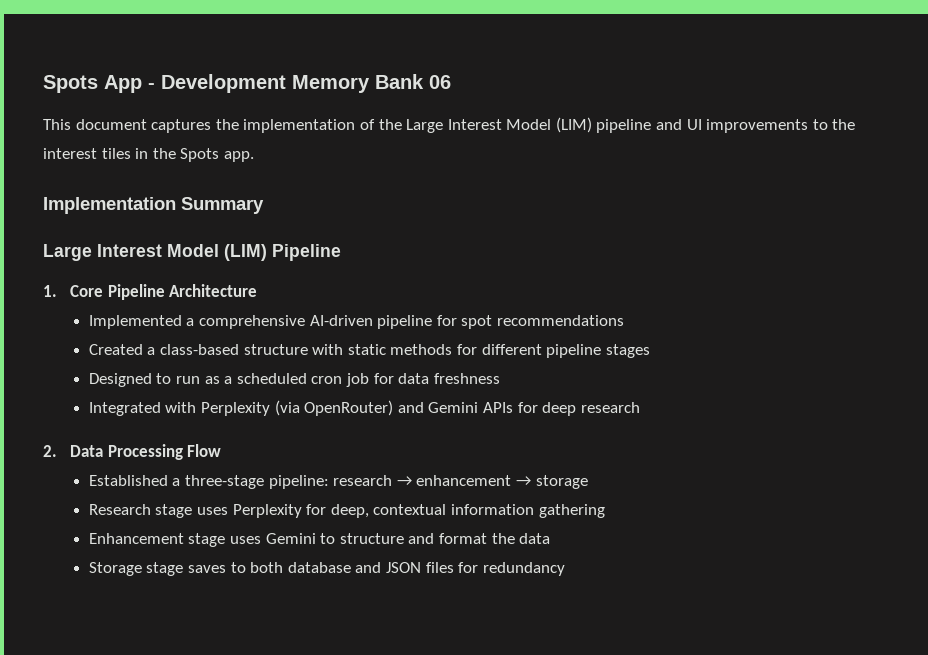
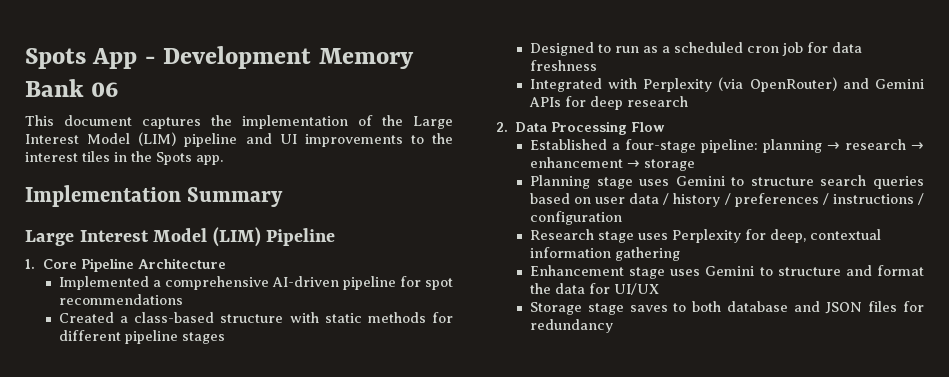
[185,475,329,489] three-stage pipeline: -> [624,139,840,153] four-stage pipeline: planning →
(588, 482) none -> [529,175,924,189] [529,193,924,207] [529,211,622,225] // Planning stage uses Gemini to structure search queries based on user data / history / preferences / instructions / configuration
(551, 538) none -> [588,283,659,295] for UI/UX

